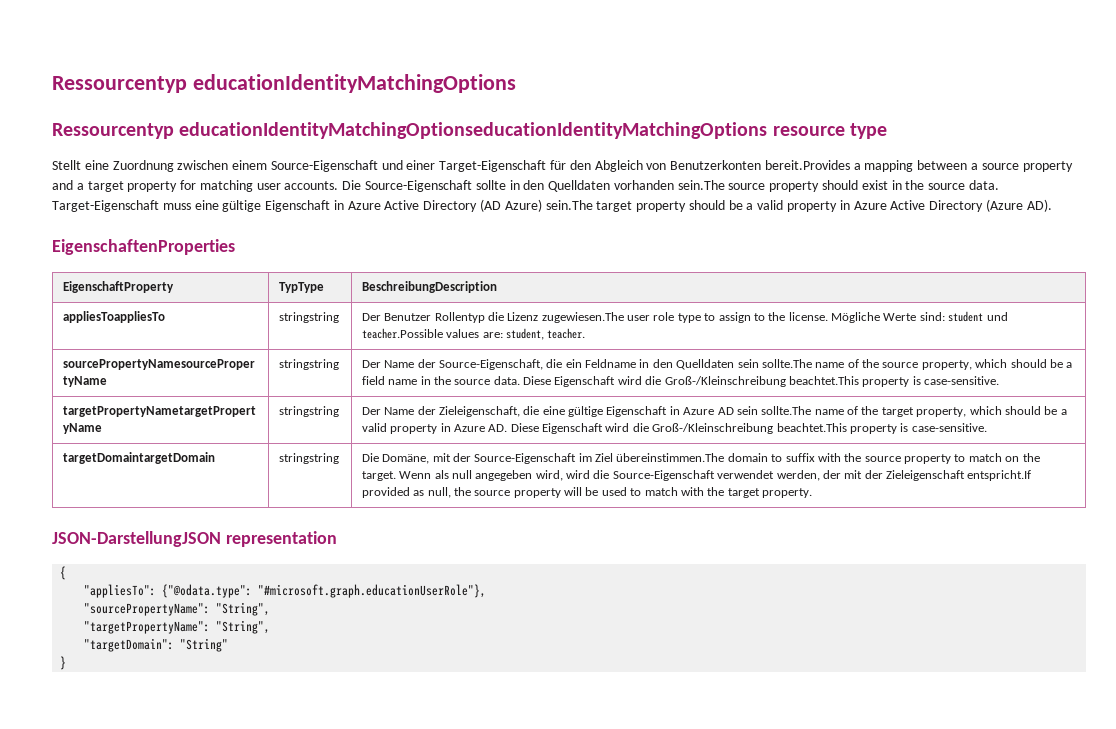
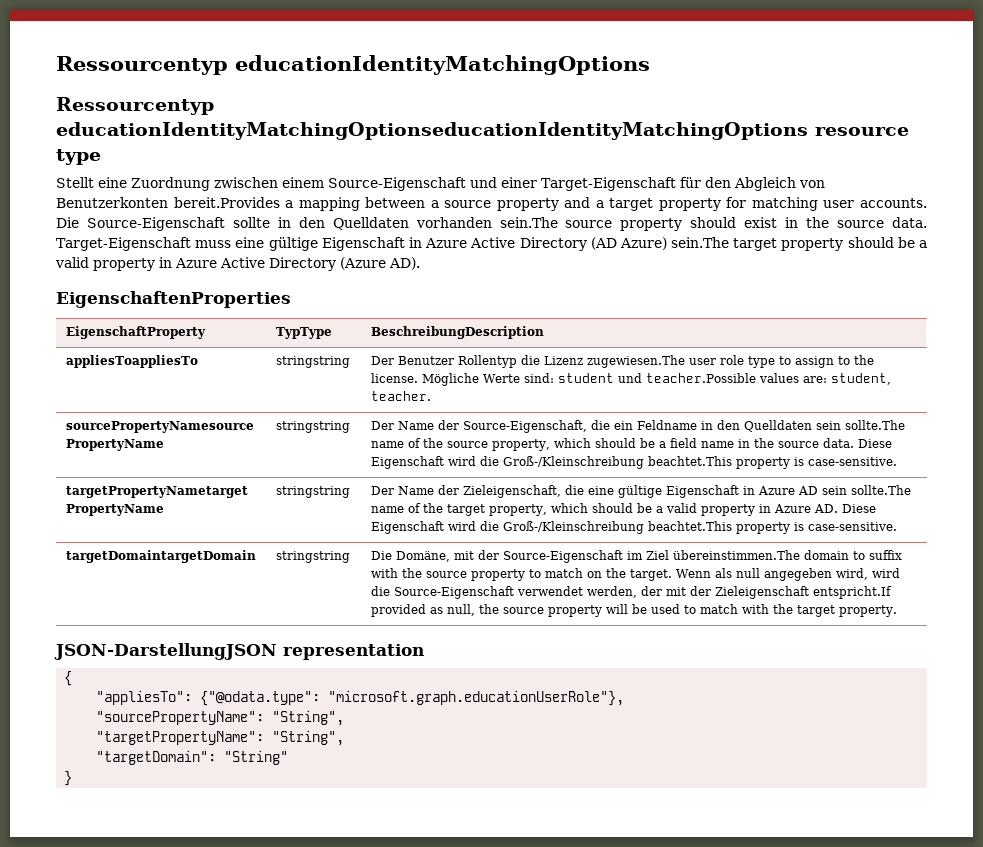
[258,584,487,598] "#microsoft.graph.educationUserRole"}, -> [328,691,625,706] "microsoft.graph.educationUserRole"},

